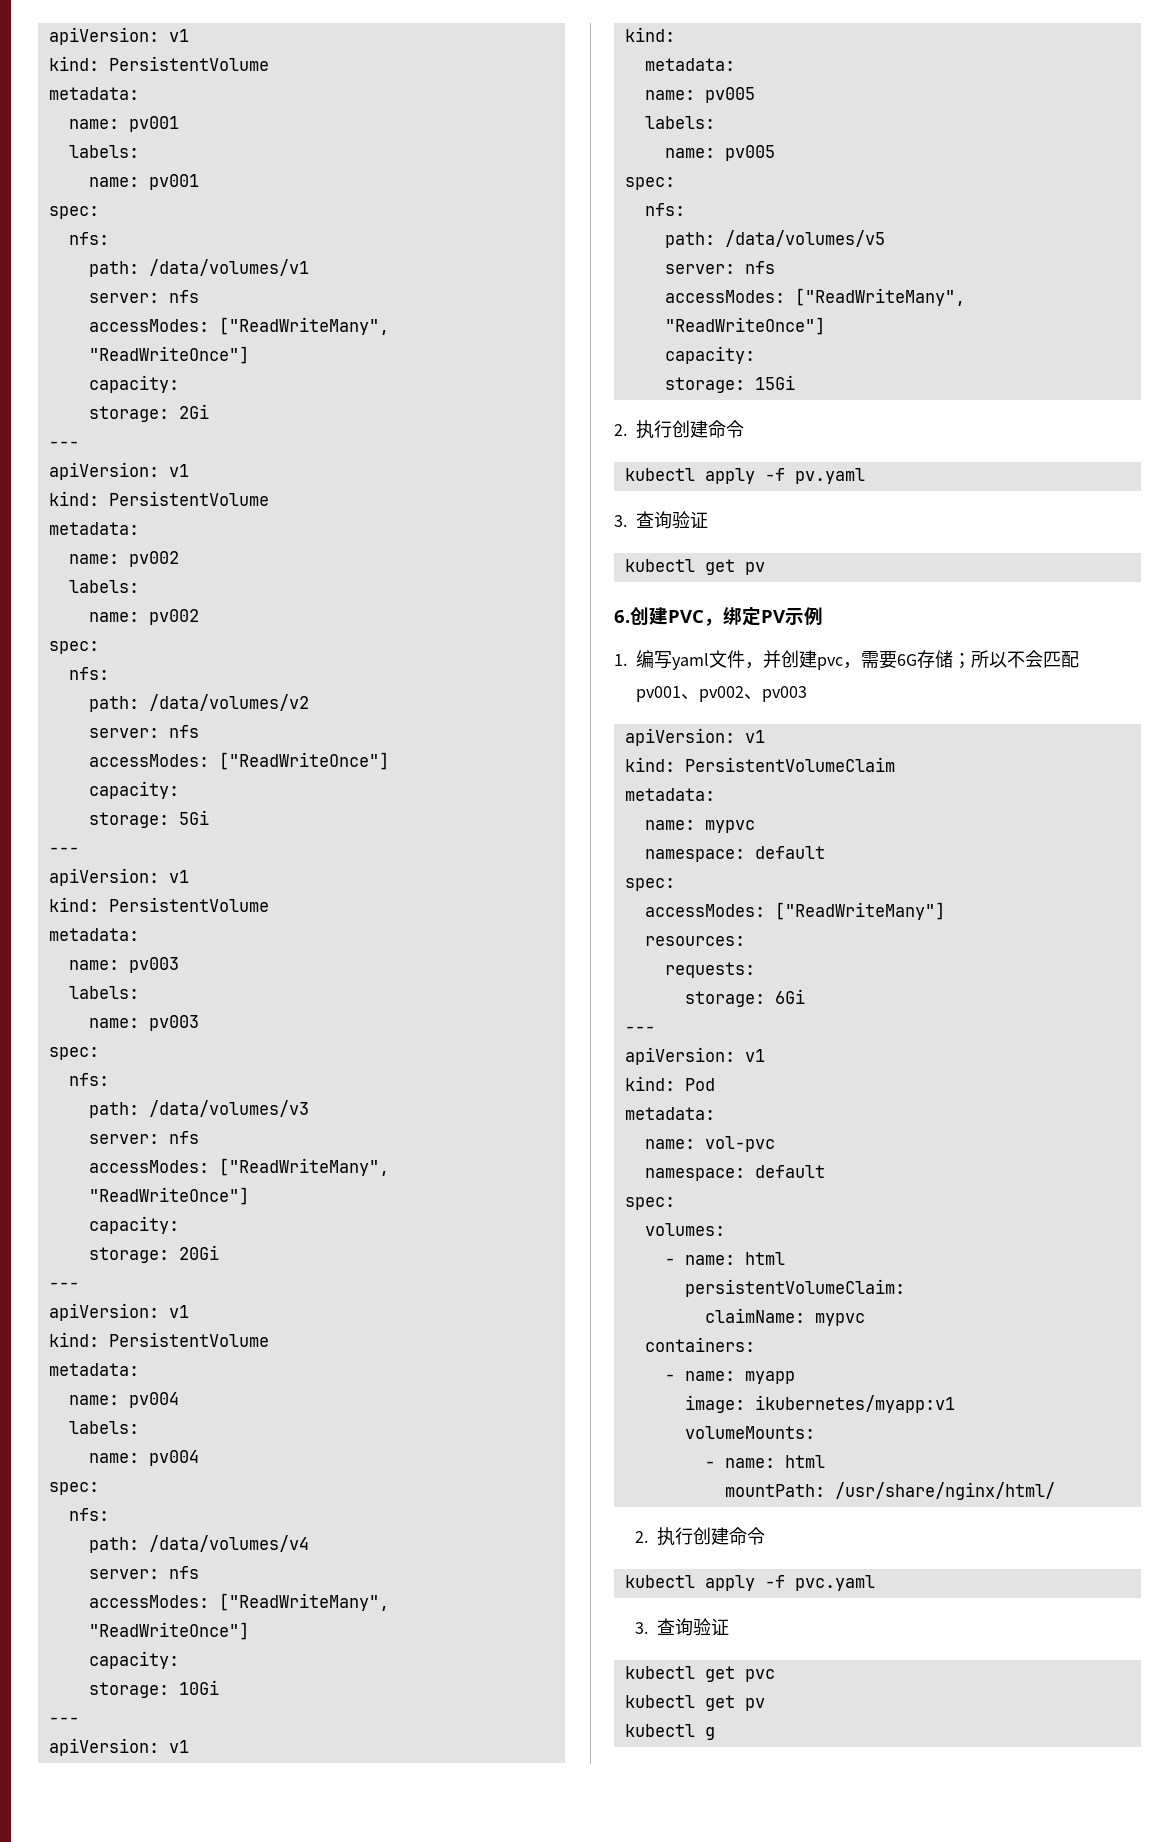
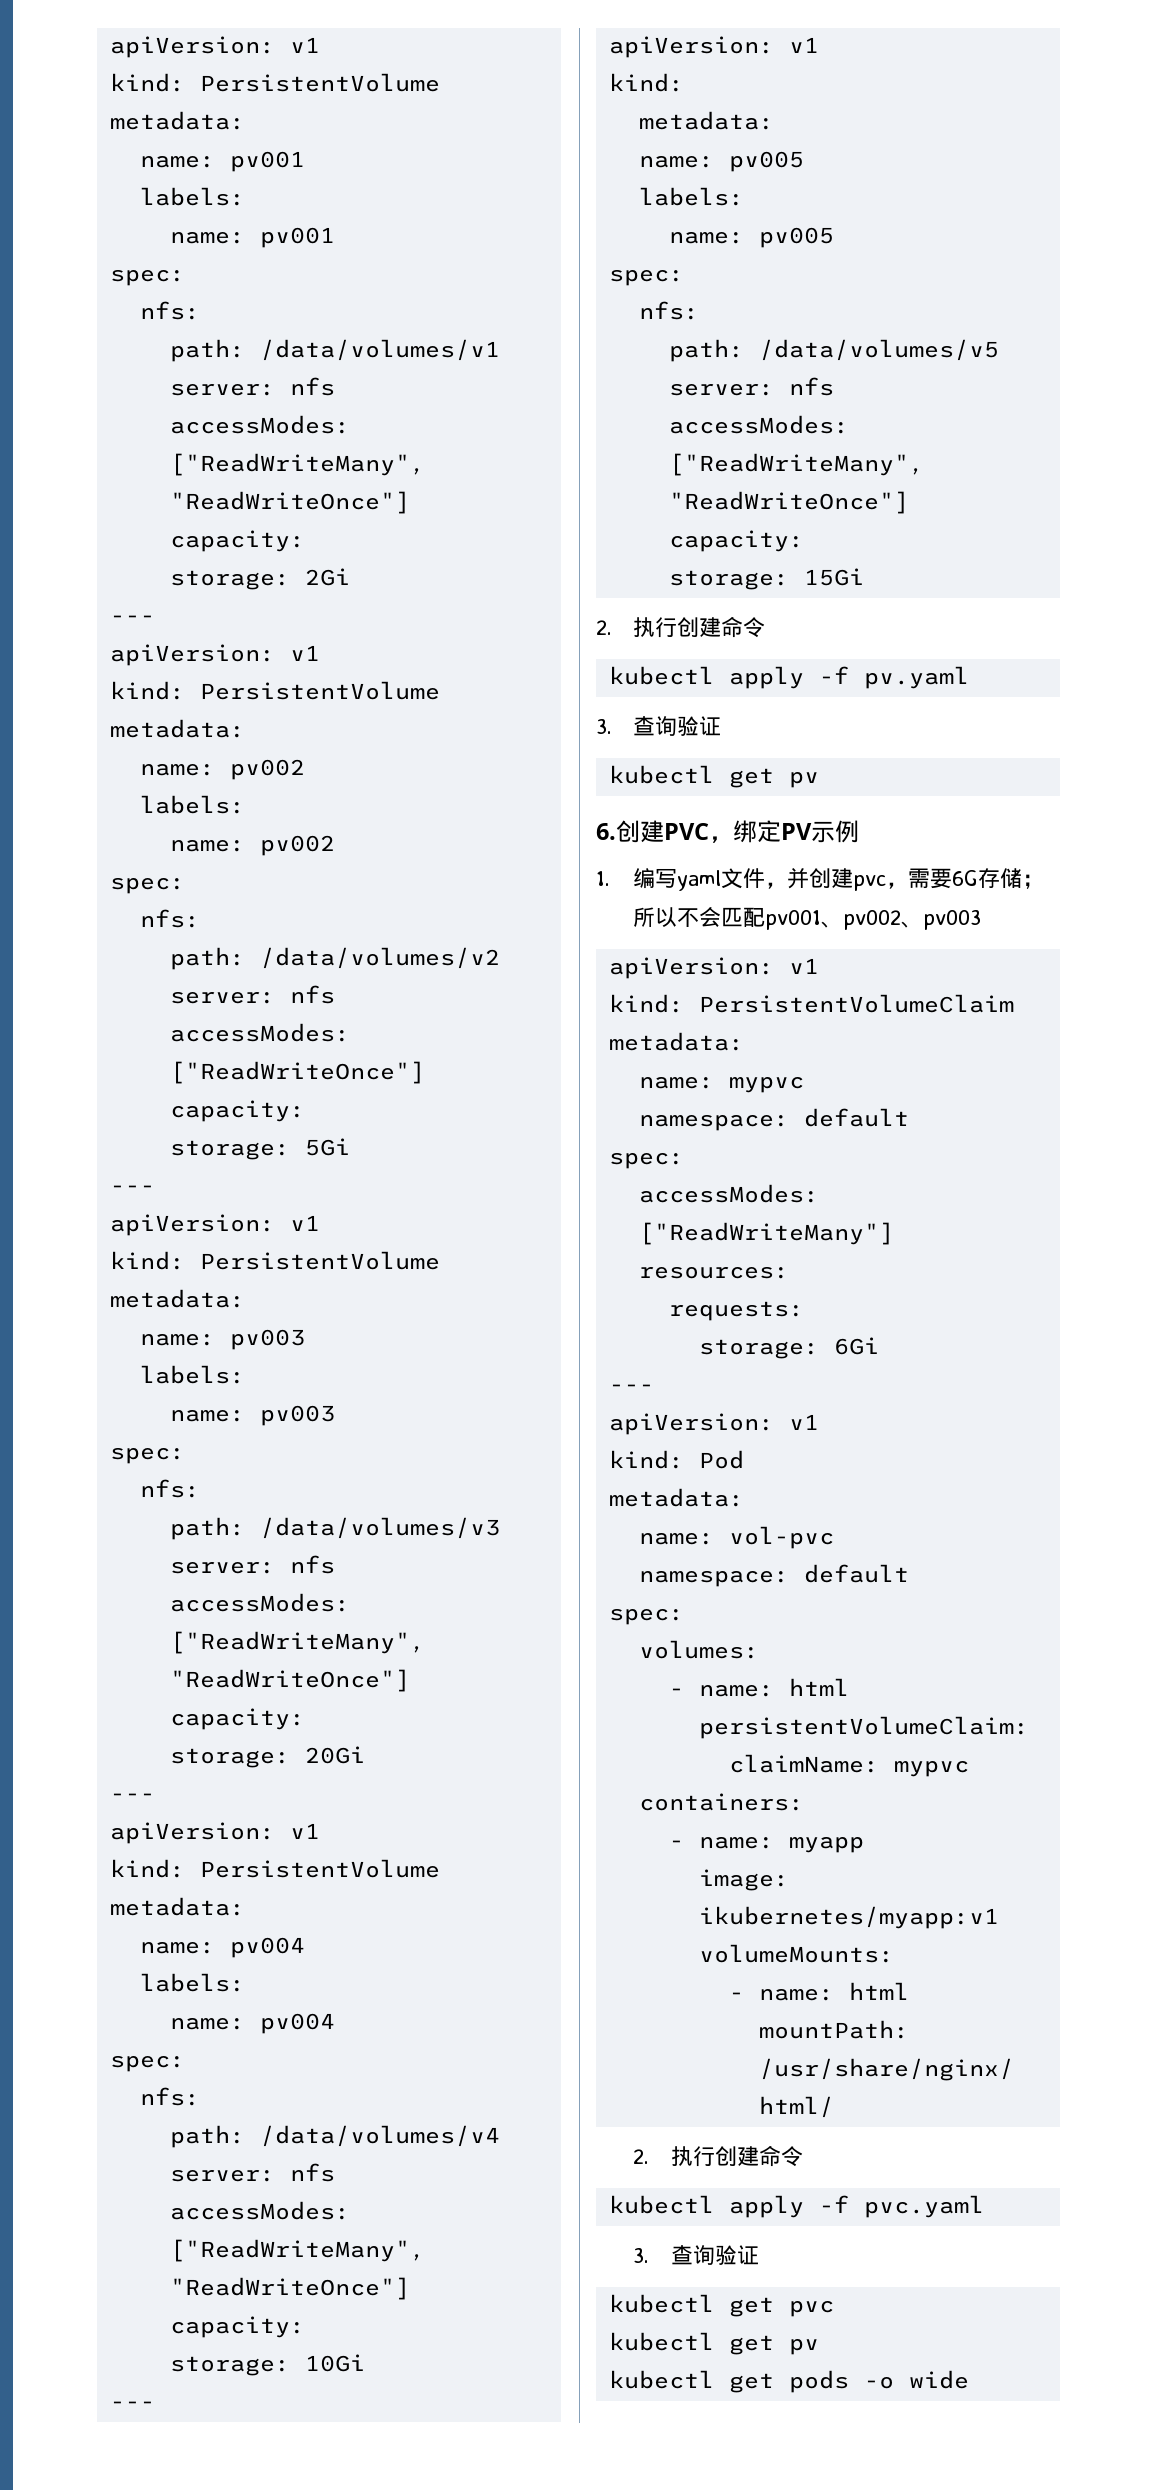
[704,1727,715,1740] g -> [729,2370,970,2393] get pods -o wide

